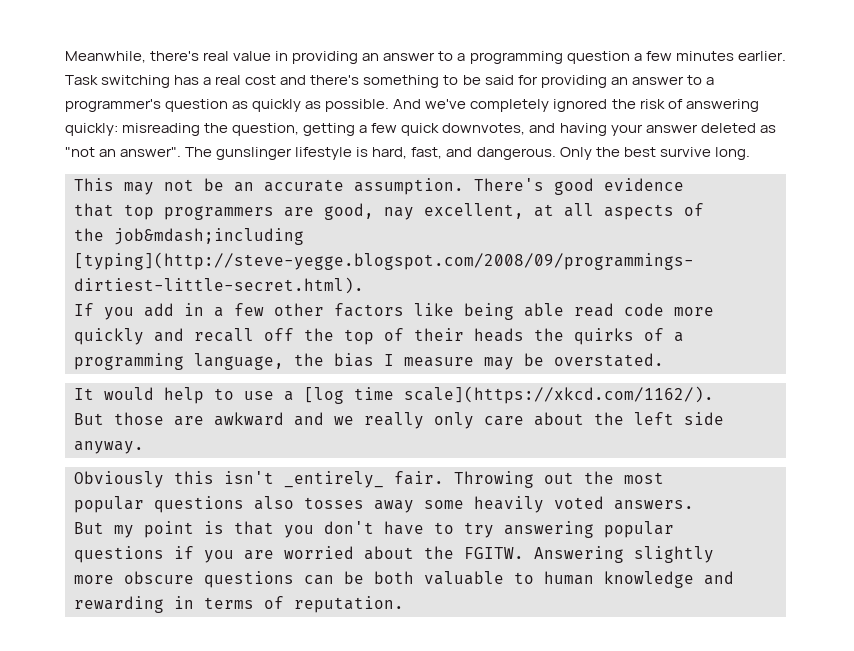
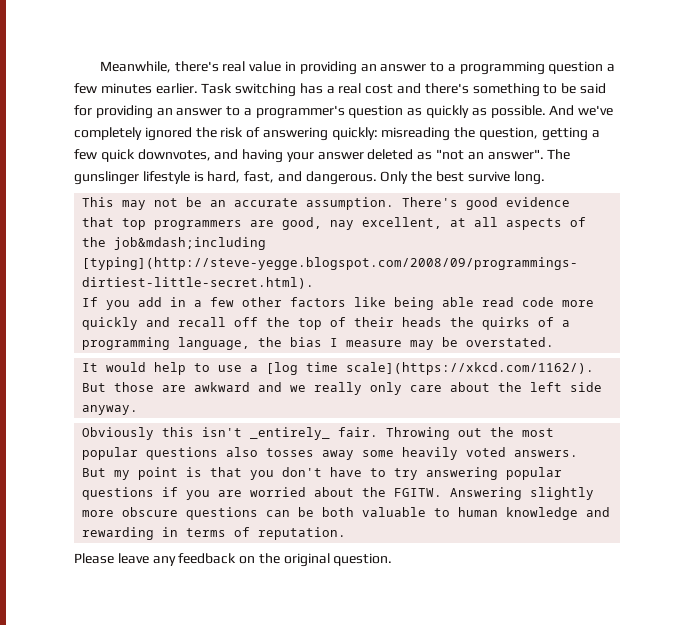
(404, 604) none -> [74,553,393,567] // Please leave any feedback on the original question.

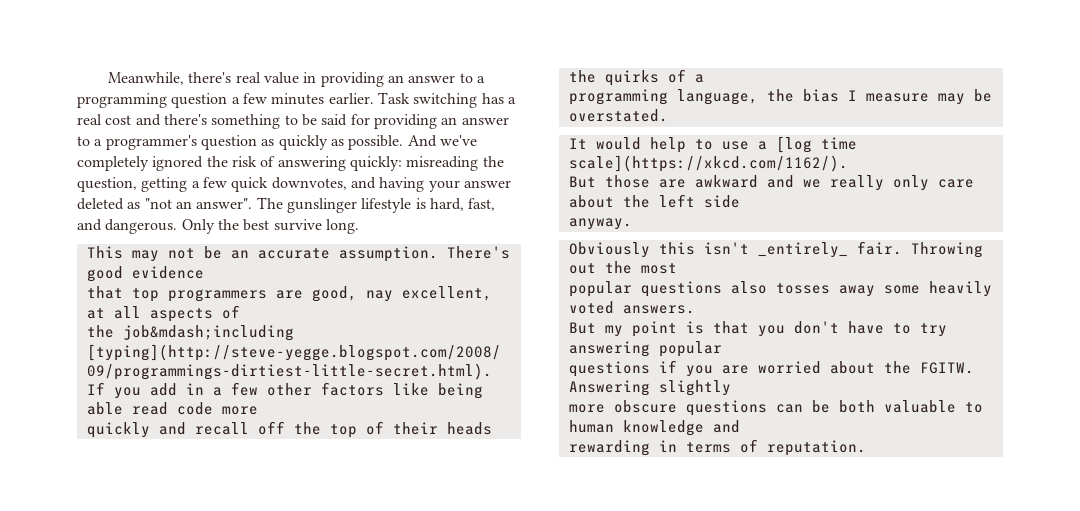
[74,553,393,567] // Please leave any feedback on the original question. -> (866, 448) none

